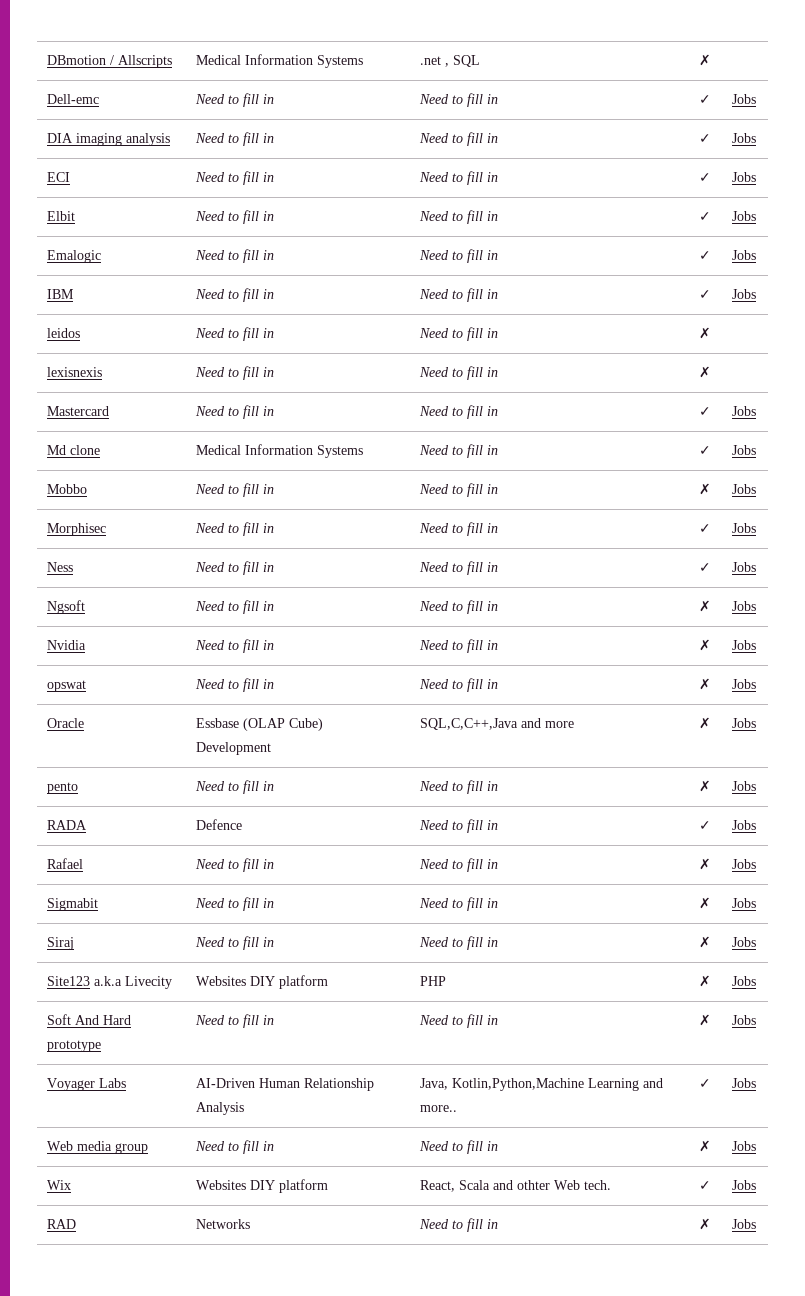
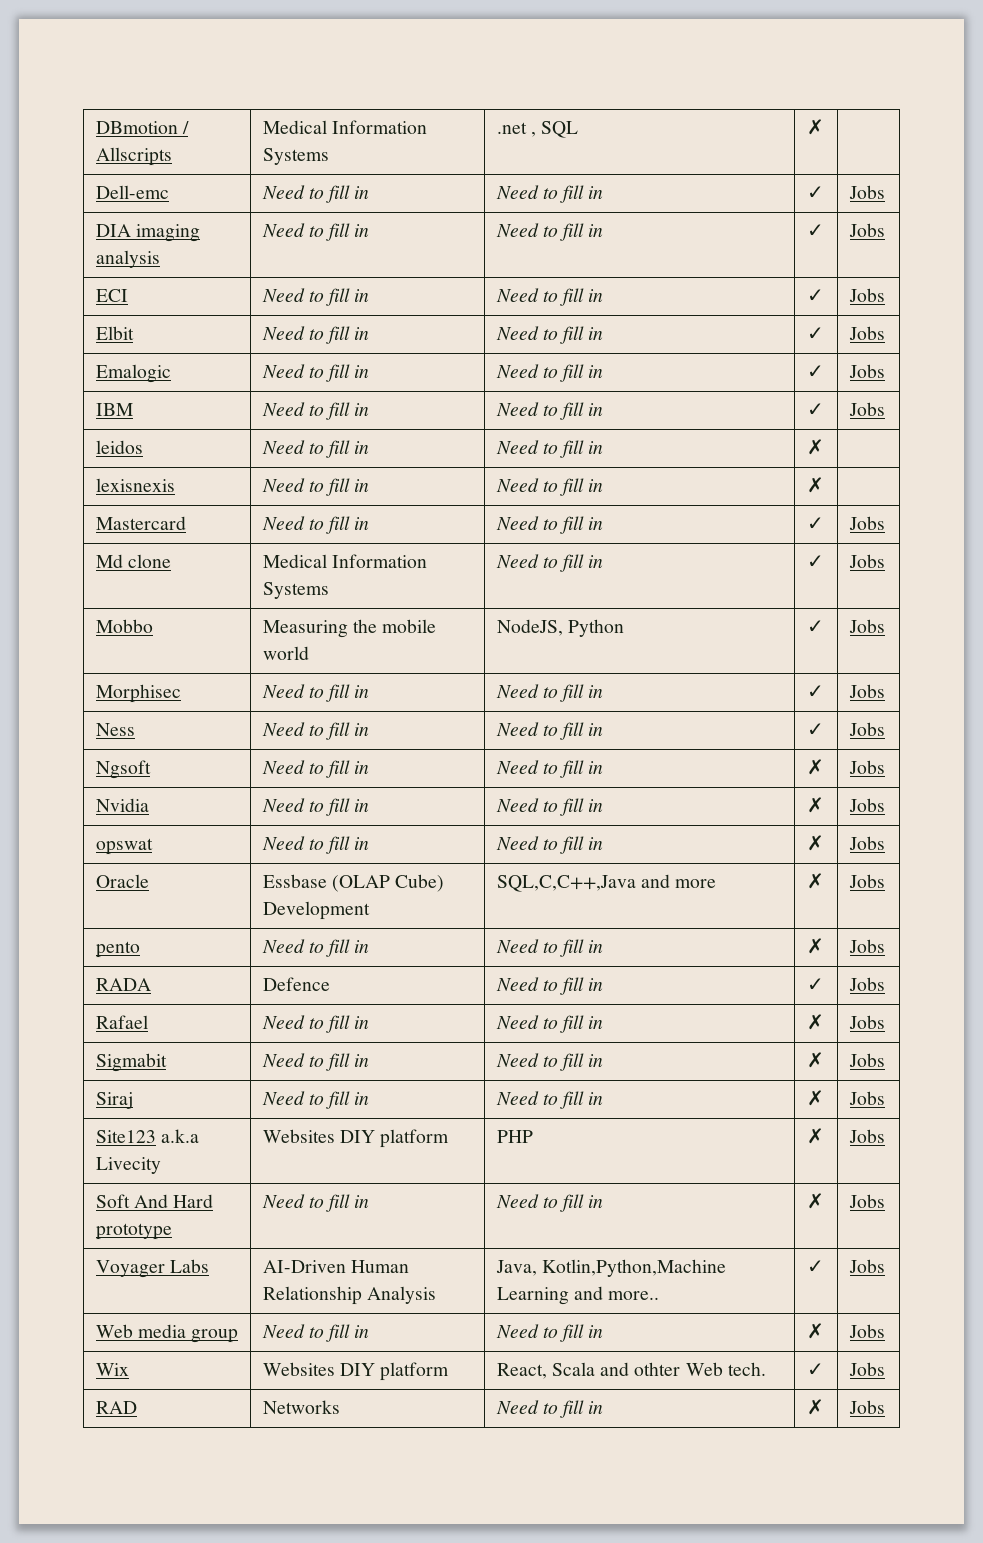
[194,483,274,497] [418,483,498,497] [698,483,711,495] Need to fill in | Need to fill in | ✗ -> [262,619,437,638] [262,646,309,660] [496,619,624,637] [806,620,824,633] Measuring the mobile world | NodeJS, Python | ✓

